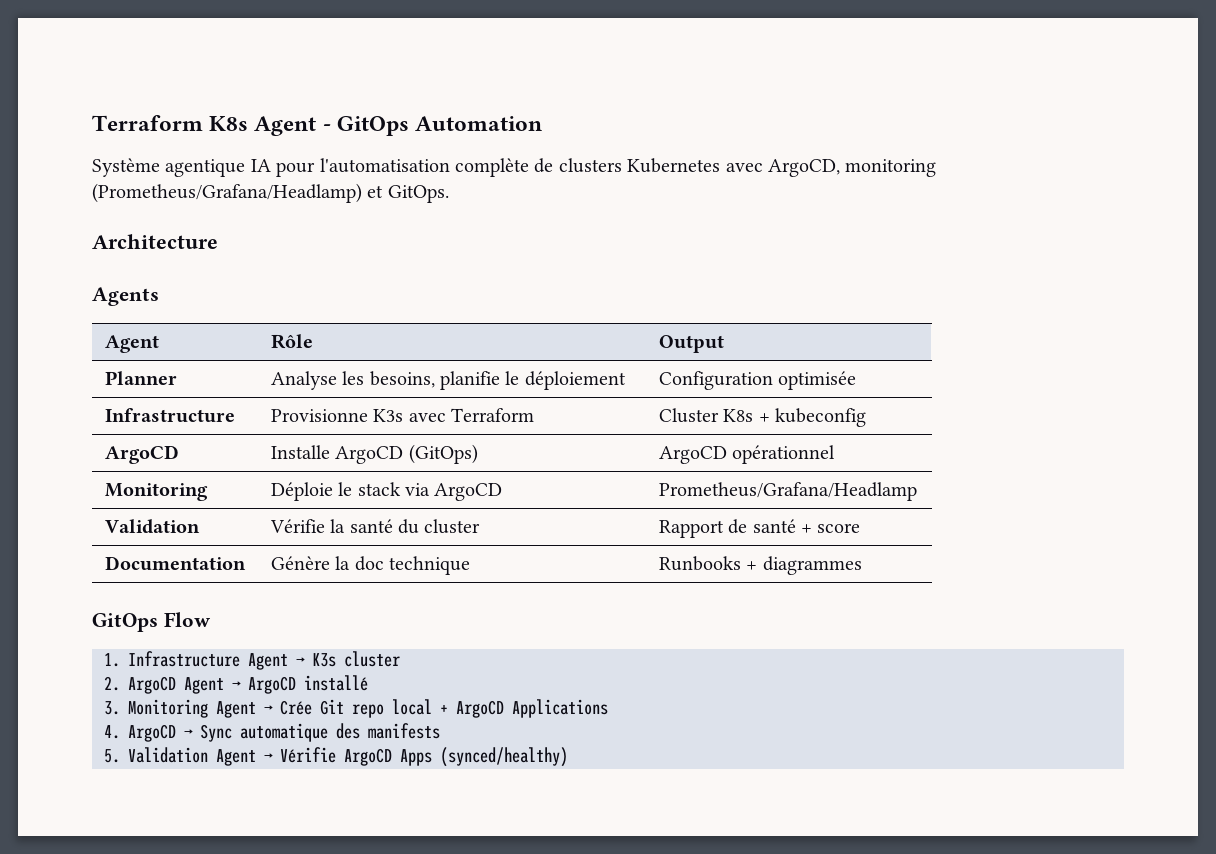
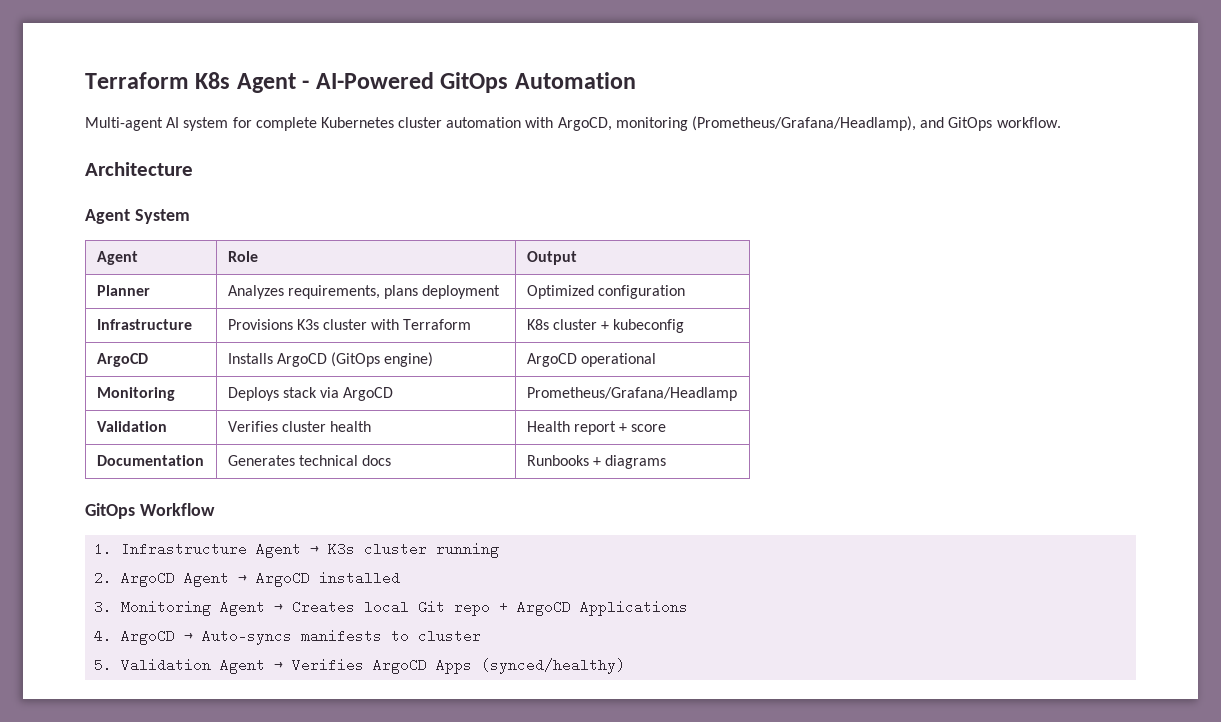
(331, 127) none -> [315,72,434,89] AI-Powered
[92,158,937,177] [92,183,449,203] Système agentique IA pour l'automatisation complète de clusters Kubernetes avec ArgoCD, monitoring (Prometheus/Grafana/Headlamp) et GitOps. -> [85,116,1061,131] Multi-agent AI system for complete Kubernetes cluster automation with ArgoCD, monitoring (Prometheus/Grafana/Headlamp), and GitOps workflow.
[92,287,159,306] Agents -> [85,209,190,224] Agent System
[270,334,313,349] Rôle -> [227,251,258,262] Role
[270,371,626,390] [658,371,857,390] [104,408,235,423] [270,409,446,422] Analyse les besoins, planifie le déploiement | Configuration optimisée // Infrastructure | Provisionne K3s avec -> [227,285,501,299] [526,285,685,299] [96,319,192,330] [227,319,400,330] Analyzes requirements, plans deployment | Optimized configuration // Infrastructure | Provisions K3s cluster with
[658,408,754,423] Cluster K8s -> [526,319,597,330] K8s cluster
[270,444,478,464] [658,445,836,464] Installe ArgoCD (GitOps) | ArgoCD opérationnel -> [227,352,434,367] [526,353,656,367] Installs ArgoCD (GitOps engine) | ArgoCD operational
[270,482,353,501] Déploie le -> [227,387,279,401] Deploys
[269,519,481,534] [658,519,796,538] Vérifie la santé du cluster | Rapport de santé -> [227,421,371,432] [526,421,616,435] Verifies cluster health | Health report
[270,556,470,575] Génère la doc technique -> [227,455,391,466] Generates technical docs
[762,556,862,575] [92,612,211,632] diagrammes // GitOps Flow -> [604,455,666,469] [85,503,215,519] diagrams // GitOps Workflow
(400, 659) none -> [436,543,500,558] running
[304,675,368,691] installé -> [319,571,401,585] installed
[280,700,312,715] Crée -> [292,600,410,614] Creates local
[392,699,432,715] local -> (491, 608) none
[200,723,360,742] Sync automatique des -> [202,629,293,645] Auto-syncs
(440, 731) none -> [391,629,482,643] to cluster
[280,747,336,763] Vérifie -> [292,658,365,672] Verifies

